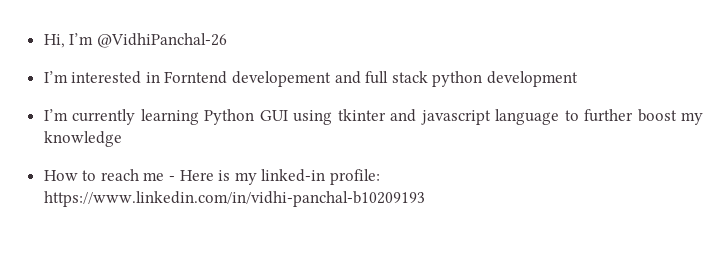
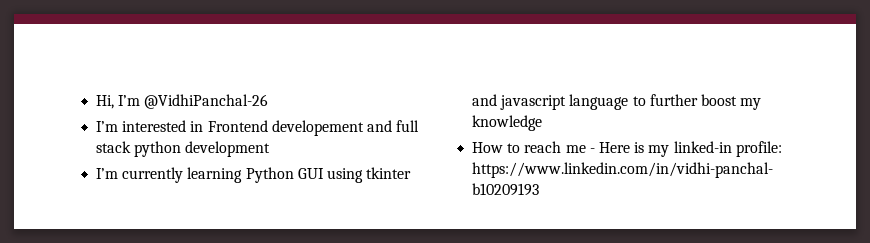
[164,71,228,84] Forntend -> [207,120,268,132] Frontend

